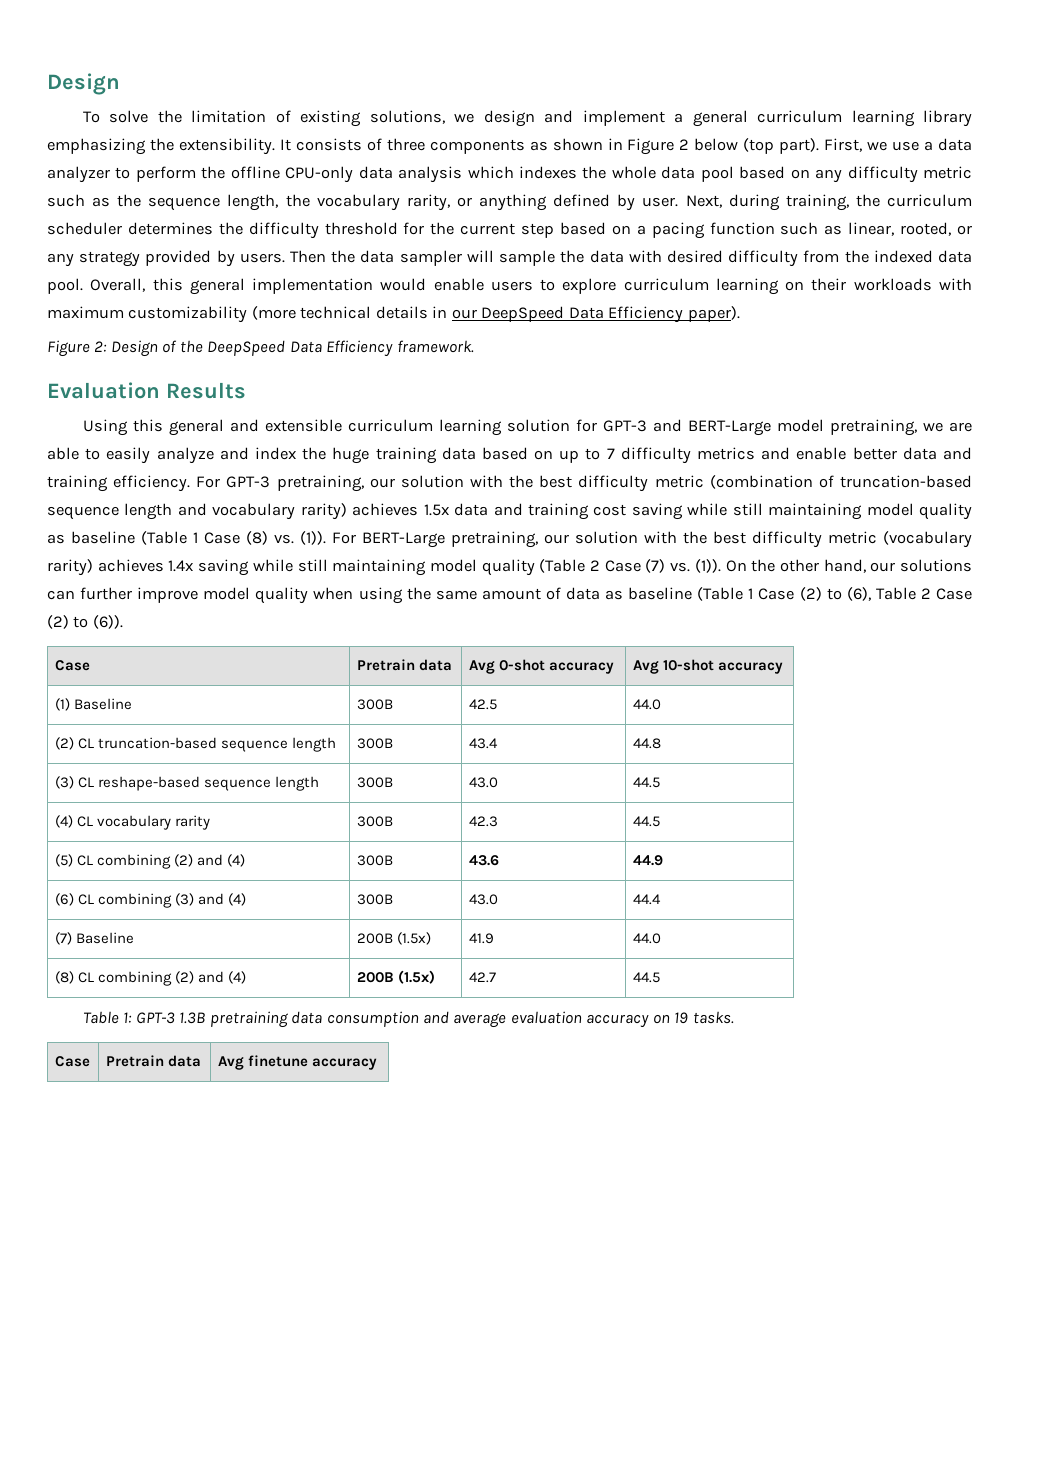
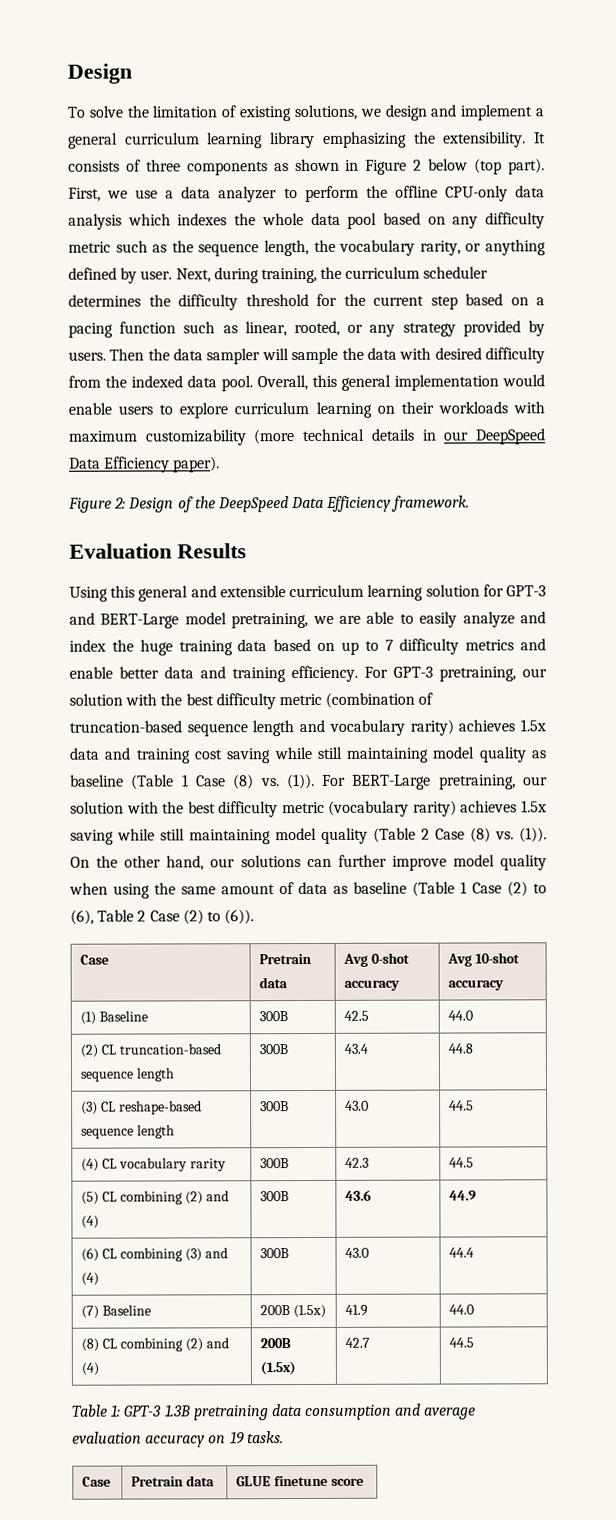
[168,560,194,572] 1.4x -> [521,800,547,813] 1.5x
[645,559,666,573] (7) -> [470,827,491,843] (8)
[217,1055,377,1070] Avg finetune accuracy -> [236,1475,364,1487] GLUE finetune score

